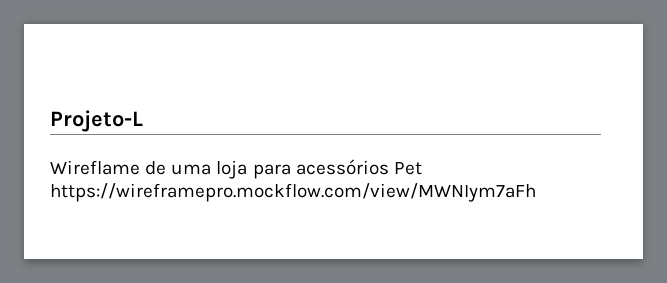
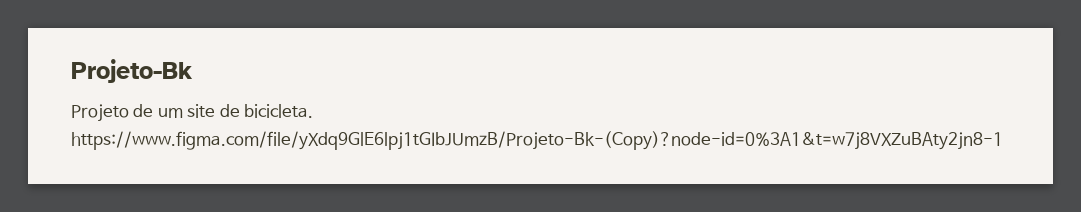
[50,110,143,132] [50,159,422,179] [50,183,536,202] Projeto-L // Wireflame de uma loja para acessórios Pet https://wireframepro.mockflow.com/view/MWNIym7aFh -> [71,59,193,83] [71,104,314,122] [71,131,1003,150] Projeto-Bk // Projeto de um site de bicicleta. https://www.figma.com/file/yXdq9GlE6lpj1tGIbJUmzB/Projeto-Bk-(Copy)?node-id=0%3A1&t=w7j8VXZuBAty2jn8-1

